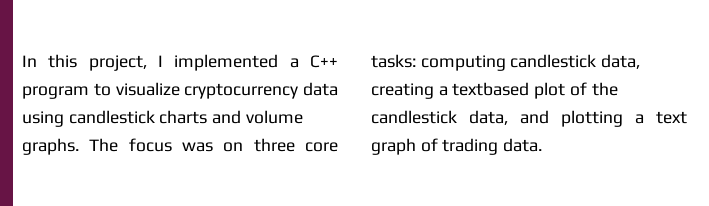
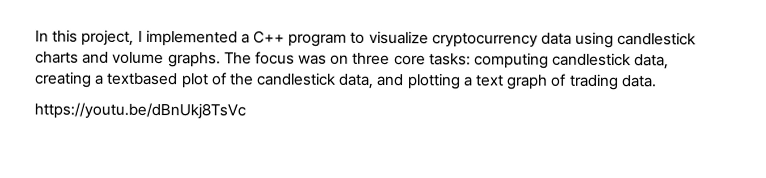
(543, 145) none -> [34,102,246,120] // https://youtu.be/dBnUkj8TsVc

